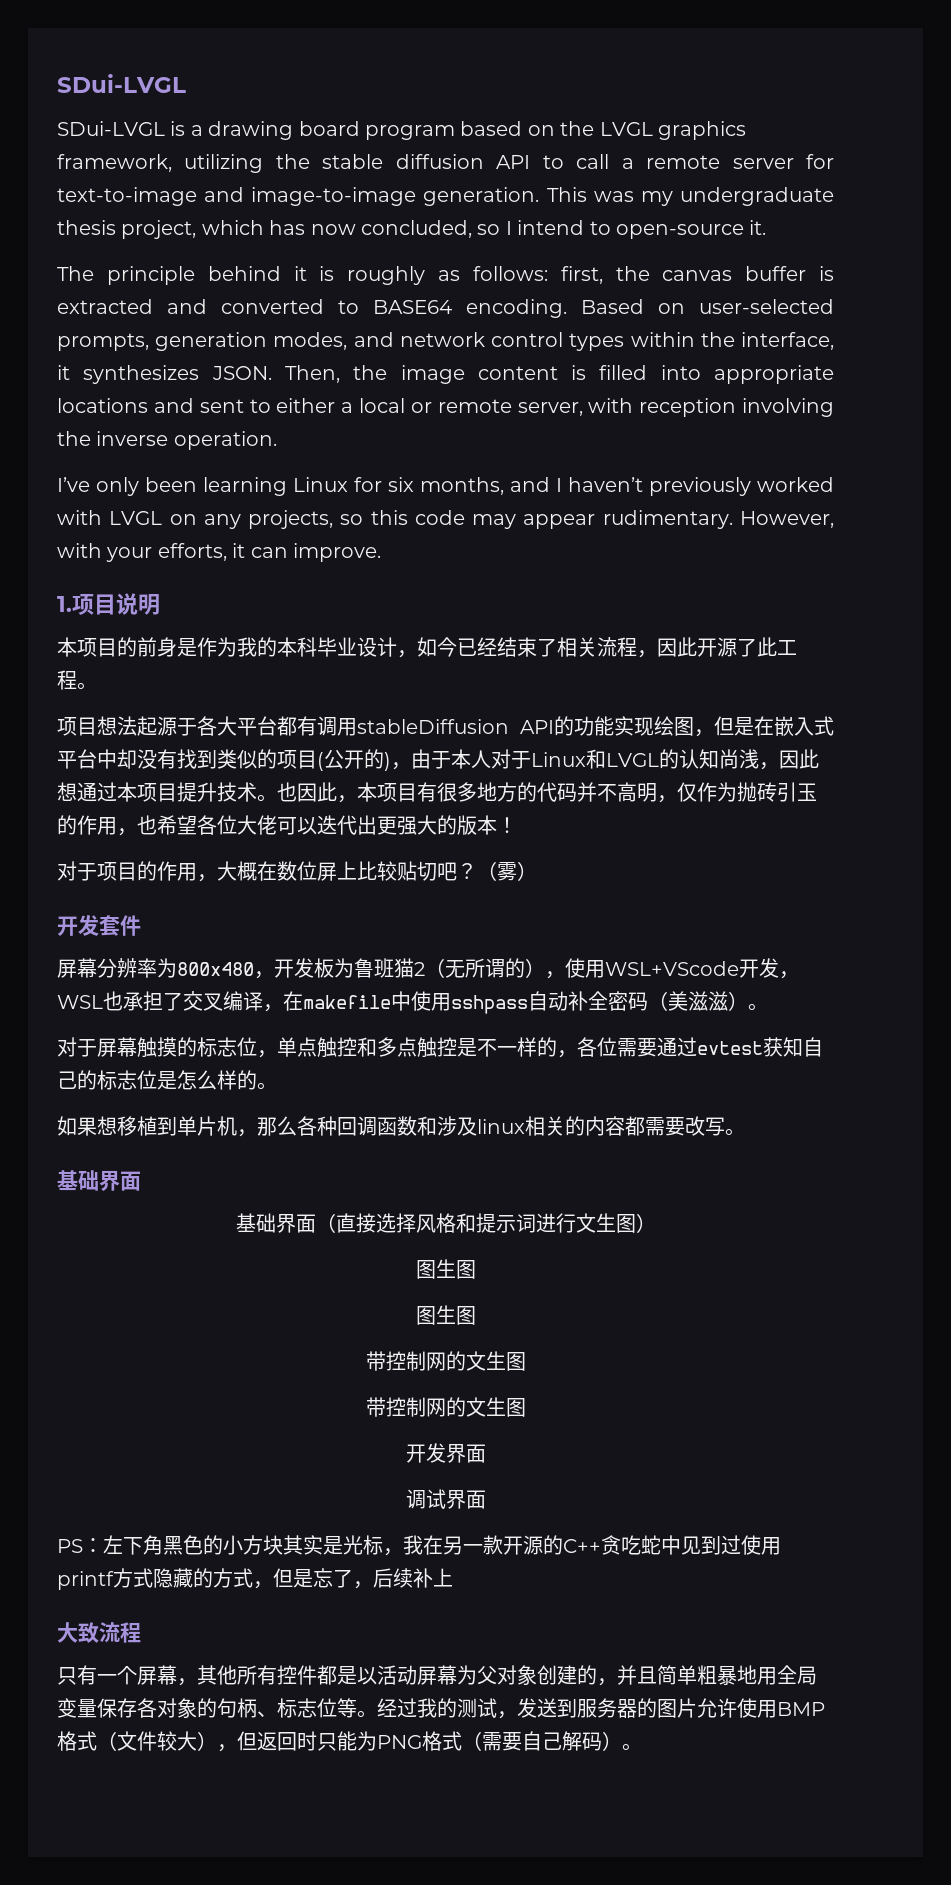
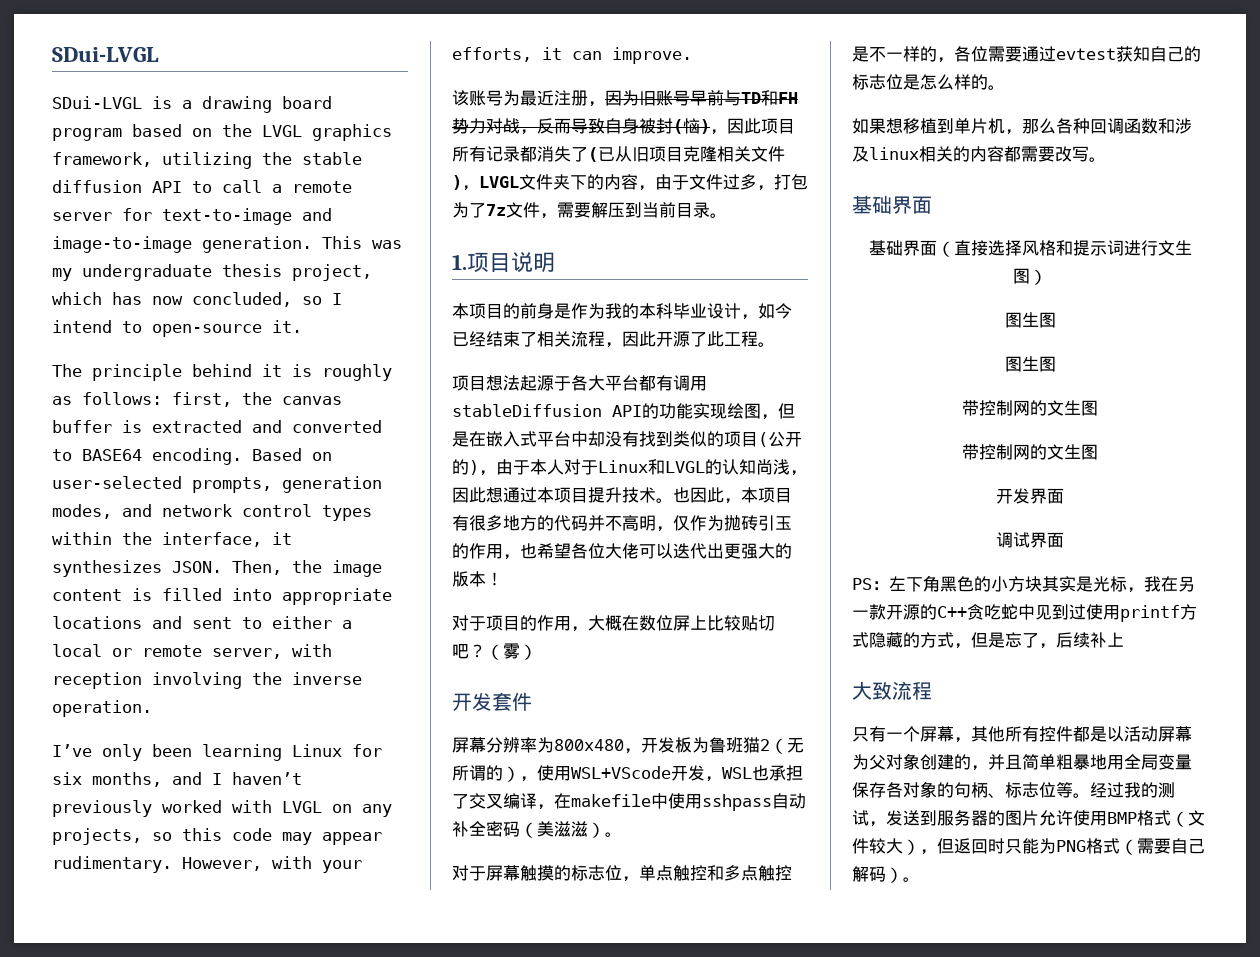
(381, 552) none -> [452,90,798,107] [452,118,795,135] [452,146,785,162] [452,174,808,191] [452,202,727,219] // 该账号为最近注册，因为旧账号早前与TD和FH势力对战，反而导致自身被封(恼)，因此项目所有记录都消失了(已从旧项目克隆相关文件)，LVGL文件夹下的内容，由于文件过多，打包为了7z文件，需要解压到当前目录。

